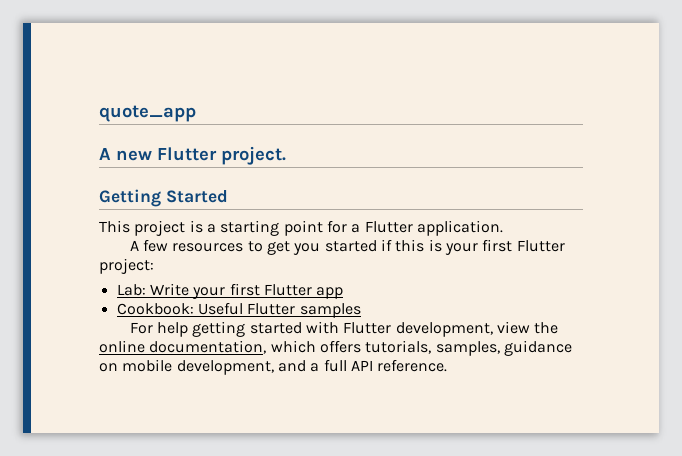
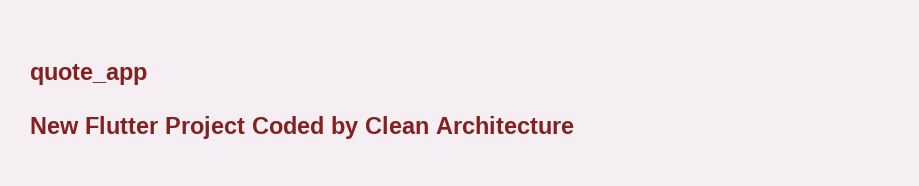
[99,146,286,165] [99,189,228,207] [99,220,503,236] [129,239,565,255] [99,258,154,274] [116,283,344,299] [116,302,361,318] [129,321,559,337] [99,340,572,356] [99,359,448,375] A new Flutter project. // Getting Started // This project is a starting point for a Flutter application. // A few resources to get you started if this is your first Flutter project: // Lab: Write your first Flutter app // Cookbook: Useful Flutter samples // For help getting started with Flutter development, view the online documentation, which offers tutorials, samples, guidance on mobile development, and a full API reference. -> [30,116,574,139] New Flutter Project Coded by Clean Architecture

